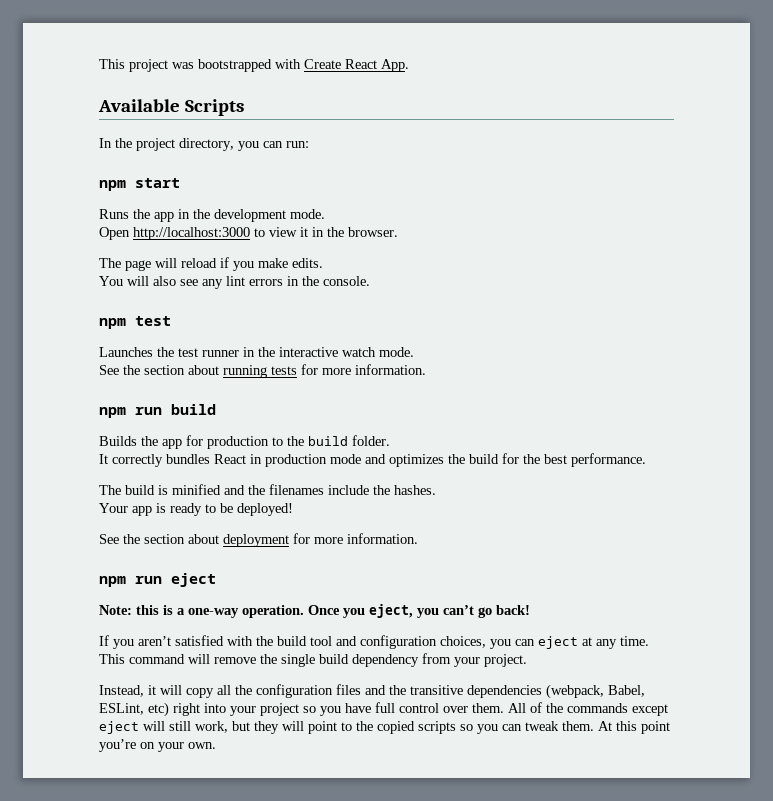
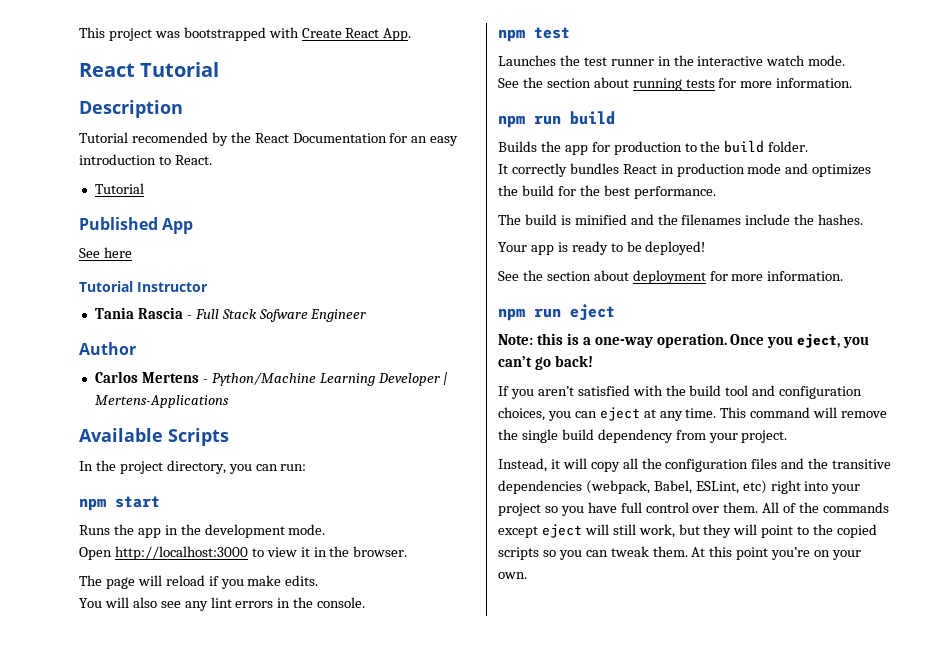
(409, 65) none -> [79,62,220,77] [79,100,183,118] [79,132,459,146] [79,154,212,165] [94,183,144,194] [79,217,194,234] [79,247,132,258] [79,281,208,292] [94,307,367,322] [79,342,136,355] [94,371,449,386] [94,395,229,408] // React Tutorial // Description // Tutorial recomended by the React Documentation for an easy introduction to React. // Tutorial // Published App // See here // Tutorial Instructor // Tania Rascia - Full Stack Sofware Engineer // Author // Carlos Mertens - Python/Machine Learning Developer | Mertens-Applications

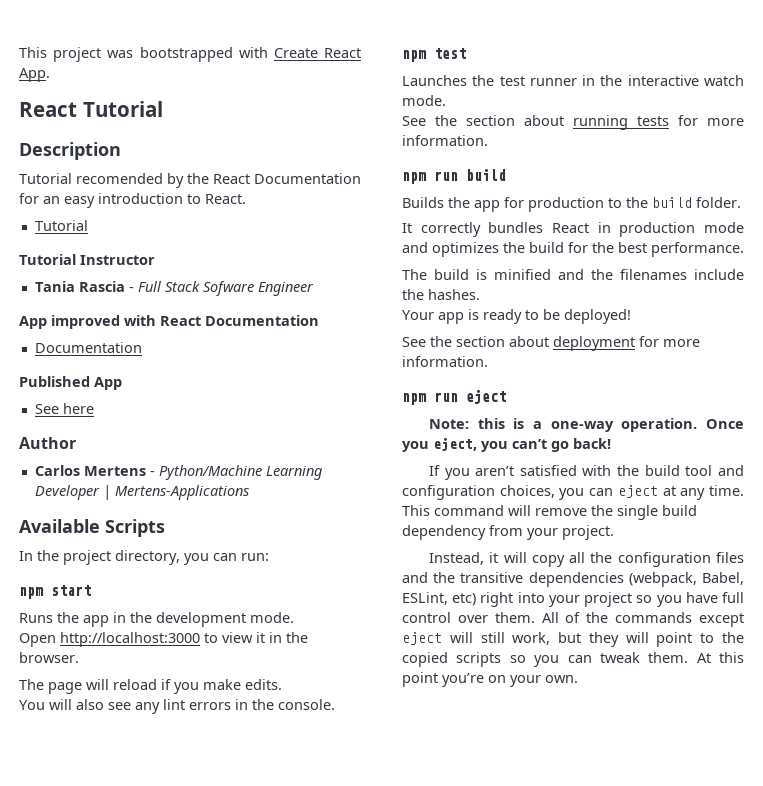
[79,217,194,234] [79,247,132,258] // Published App // See here -> (88, 225) none
(367, 315) none -> [19,315,319,329] [34,342,142,353] [19,376,122,390] [34,403,94,414] // App improved with React Documentation // Documentation // Published App // See here

